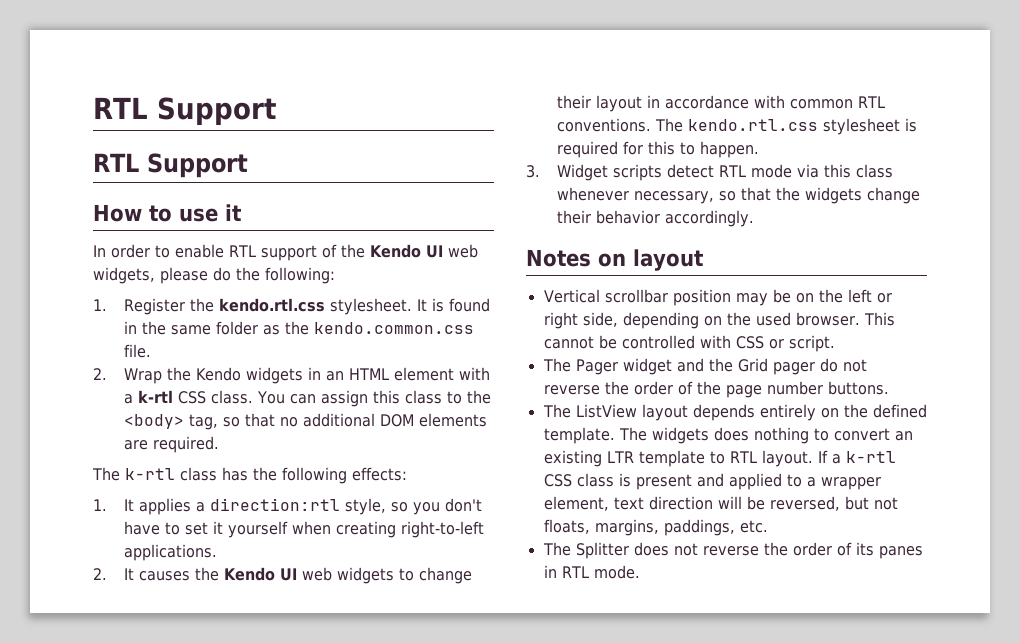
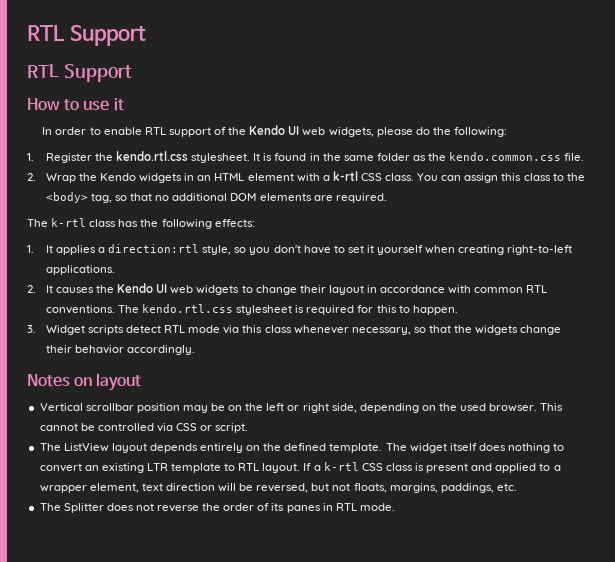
[699,335,731,348] with -> [156,423,173,432] via
[542,358,867,375] [543,381,889,398] // The Pager widget and the Grid pager do not reverse the order of the page number buttons. -> (249, 428) none
[651,427,709,444] widgets -> [409,443,477,453] widget itself

